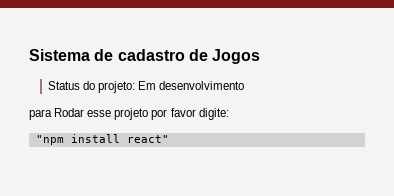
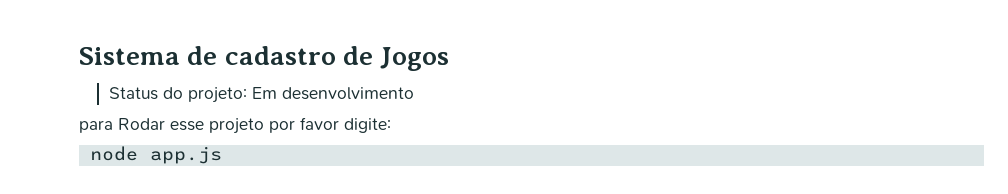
[35,134,169,145] "npm install react" -> [89,146,222,164] node app.js

